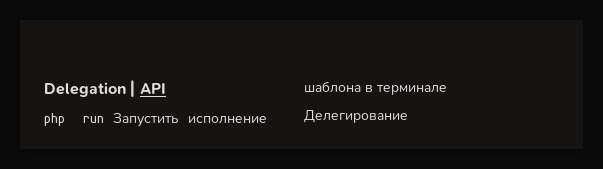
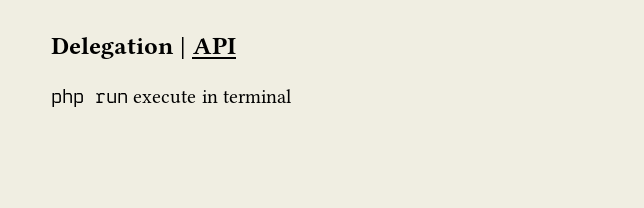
[113,112,267,127] [304,81,447,95] [304,110,408,123] Запустить исполнение шаблона в терминале // Делегирование -> [133,89,293,104] execute in terminal

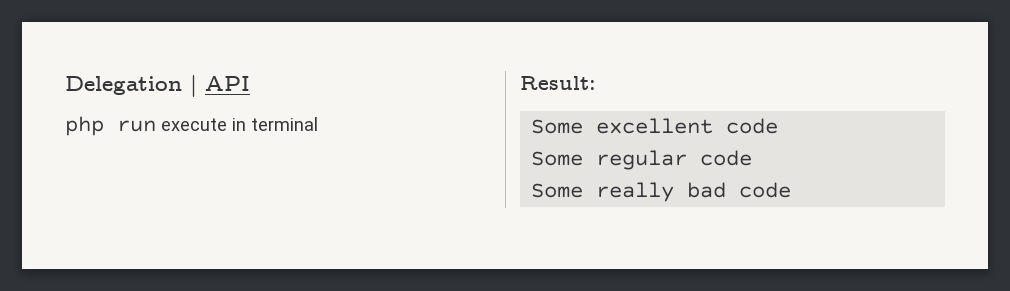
(293, 96) none -> [520,76,596,90] [531,118,779,134] [531,150,753,170] [531,182,792,202] // Result: // Some excellent code // Some regular code // Some really bad code

